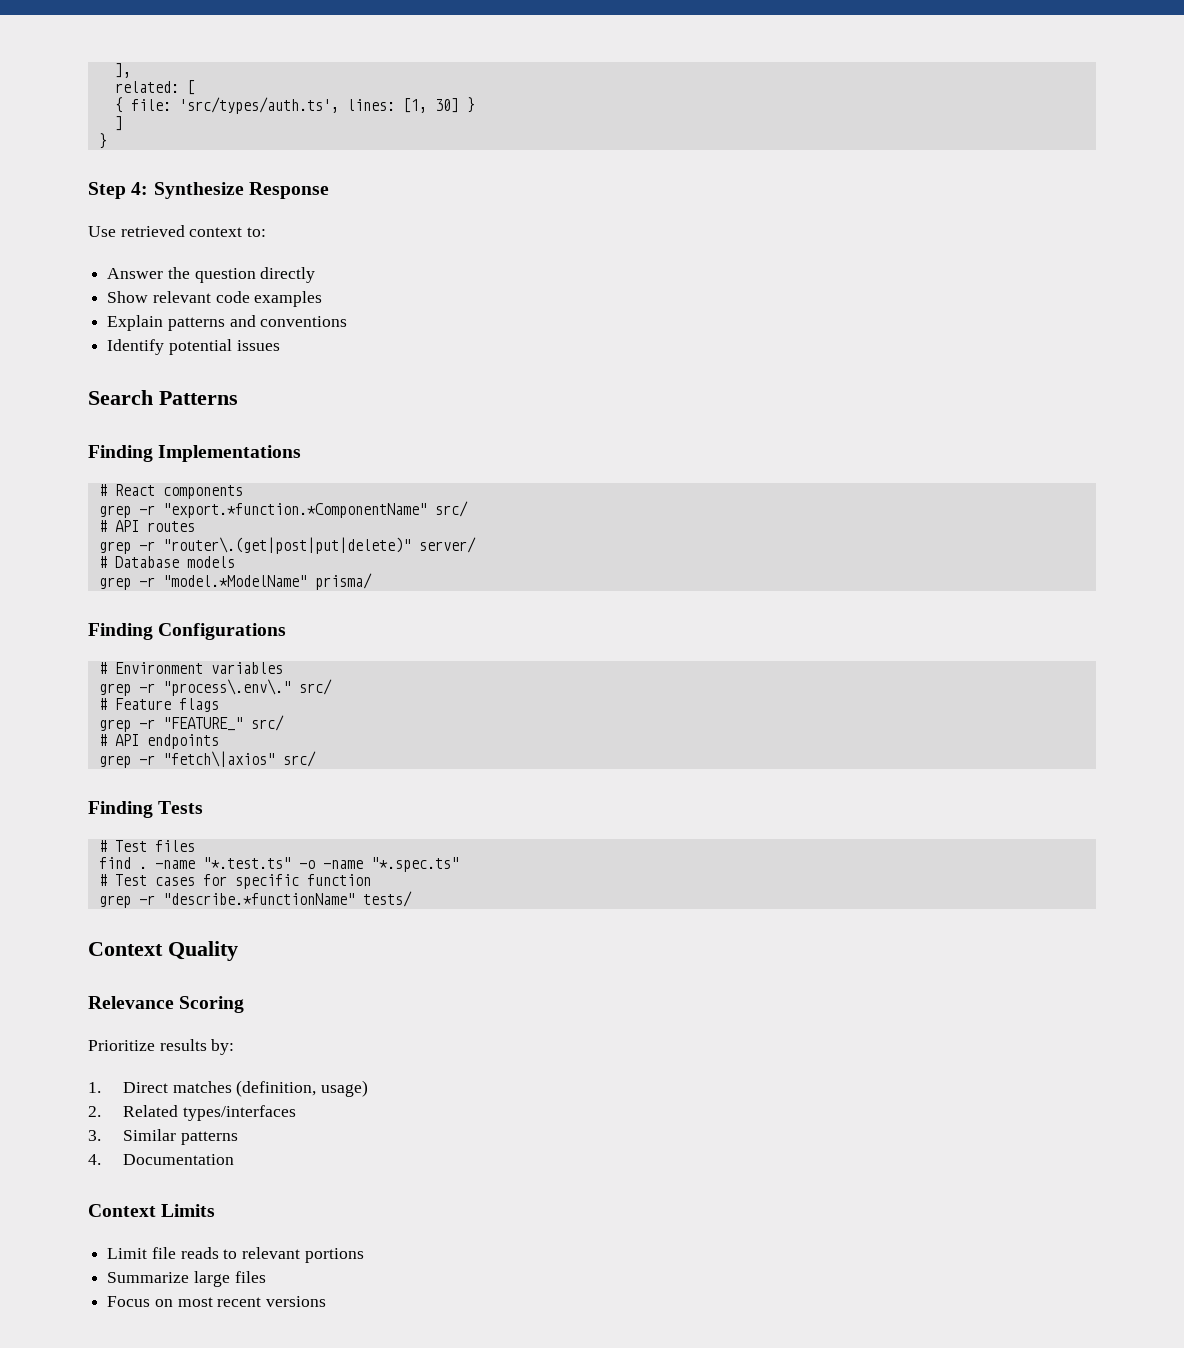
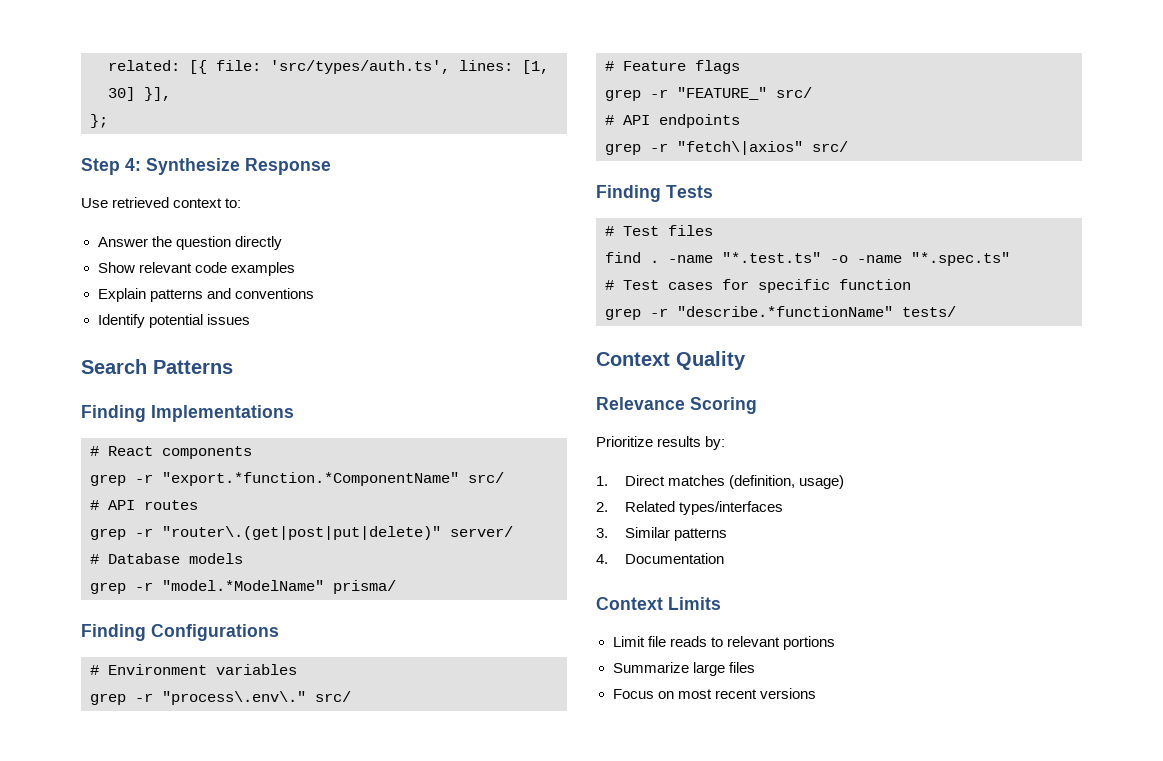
[114,63,131,78] [114,80,195,95] [114,97,123,113] ], // related: [ // { -> [108,60,207,74] related: [{
[466,97,475,113] [114,116,123,131] [98,133,107,149] } // ] // } -> [144,87,171,101] [90,114,108,128] }], // };

